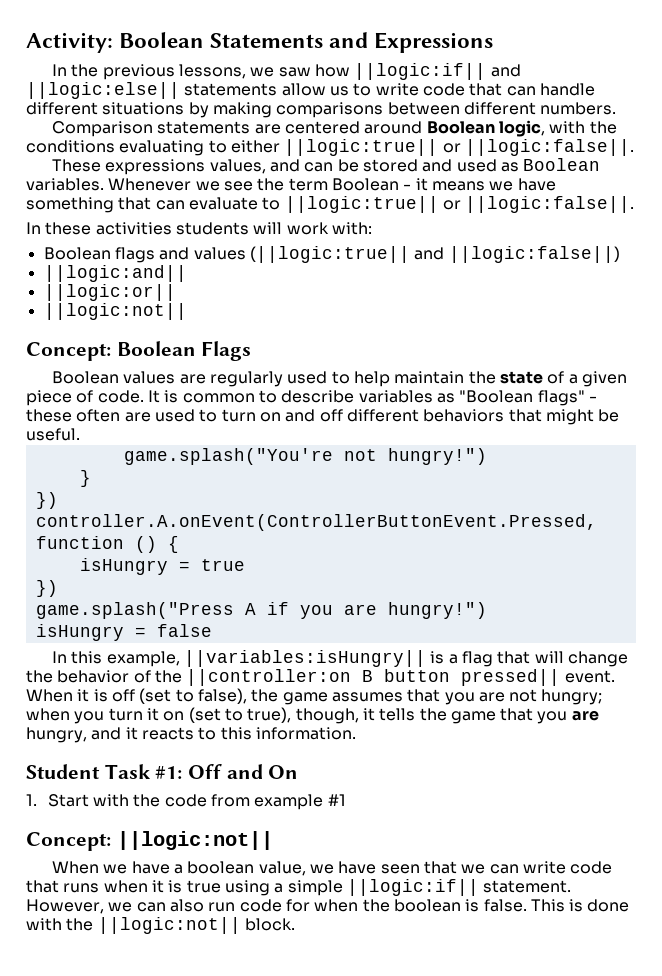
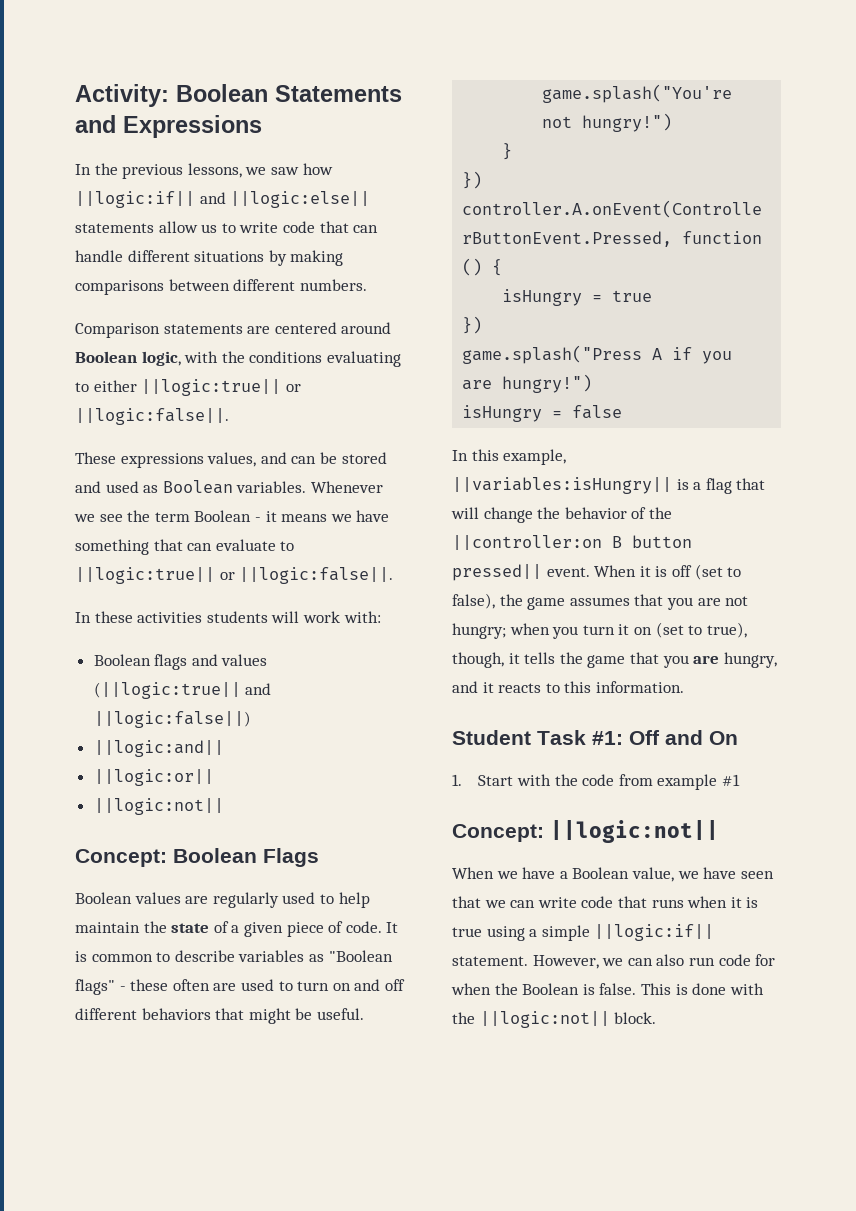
[187,861,255,874] boolean -> [572,867,630,879] Boolean
[393,899,461,912] boolean -> [522,983,580,995] Boolean

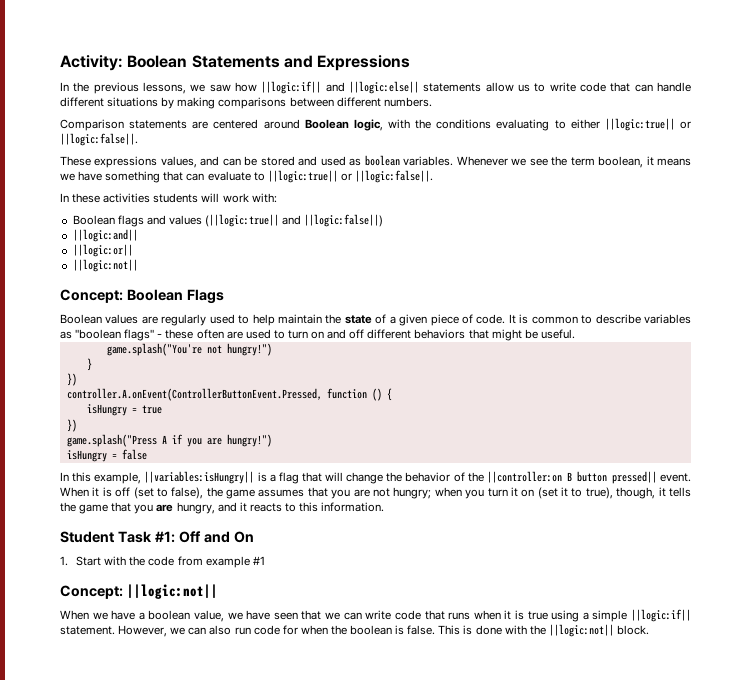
[162,480,233,494] Boolean -> [364,155,400,166] boolean
[194,510,261,522] Boolean - -> [598,156,644,168] boolean,
[328,950,393,962] "Boolean -> [75,329,122,339] "boolean
(684, 630) none -> [561,487,569,497] it
[572,867,630,879] Boolean -> [148,610,191,620] boolean
[522,983,580,995] Boolean -> [350,625,393,635] boolean

